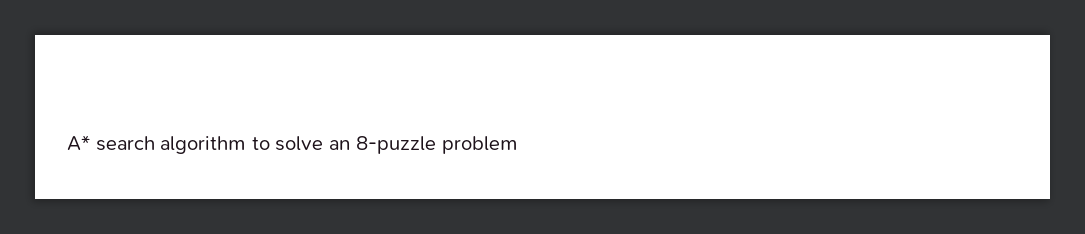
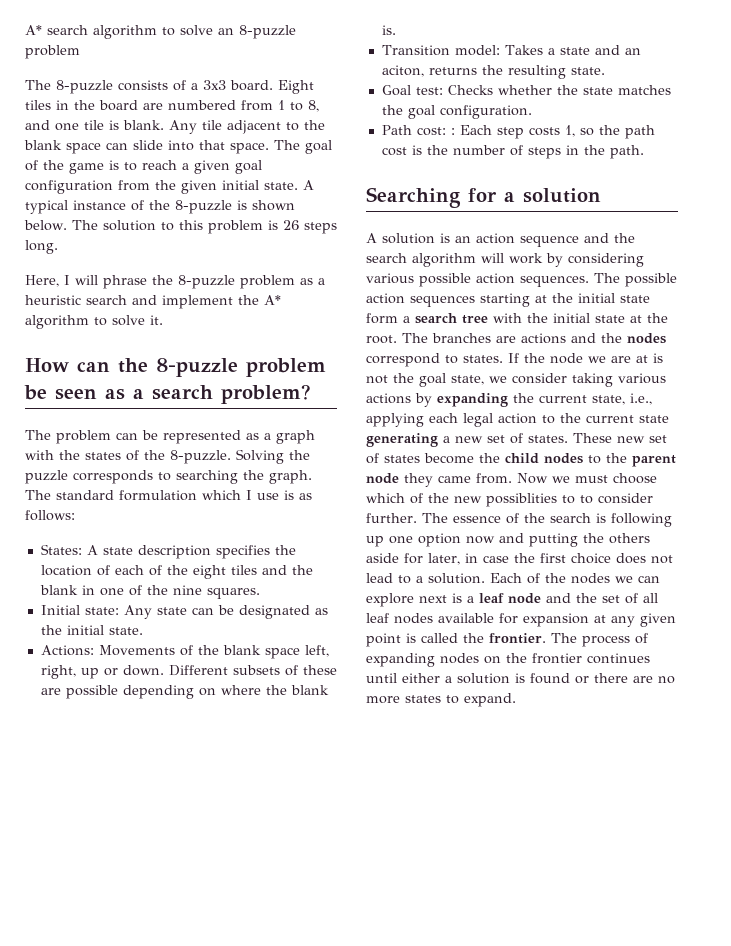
(518, 145) none -> [25,80,314,94] [25,100,319,112] [25,120,325,134] [24,140,332,154] [25,160,262,174] [25,180,314,194] [25,200,295,214] [24,220,337,234] [25,240,58,254] [25,275,325,289] [25,295,281,309] [25,315,163,329] [25,358,326,377] [24,384,311,404] [25,430,315,444] [25,449,310,464] [25,470,312,484] [25,490,312,501] [25,510,75,521] [40,544,296,559] [40,565,313,579] [39,585,260,599] [40,605,328,619] [40,625,143,635] [40,645,329,659] [40,665,337,679] [40,685,329,699] [381,25,396,35] [381,45,641,56] [381,65,605,79] [381,85,671,96] [381,105,532,119] [381,125,655,139] [381,145,644,159] [366,187,601,208] [366,233,635,247] [366,253,644,267] [366,273,677,287] [366,293,650,307] [366,313,668,324] [366,333,666,344] [366,353,663,367] [366,373,666,387] [366,393,652,407] [366,413,669,427] [366,433,667,447] [366,453,676,467] [366,473,657,487] [366,493,653,507] [366,513,672,527] [366,533,650,547] [366,553,673,565] [366,573,660,584] [366,593,658,607] [366,613,676,627] [366,633,648,647] [366,653,650,667] [366,673,675,684] [366,693,516,707] // The 8-puzzle consists of a 3x3 board. Eight tiles in the board are numbered from 1 to 8, and one tile is blank. Any tile adjacent to the blank space can slide into that space. The goal of the game is to reach a given goal configuration from the given initial state. A typical instance of the 8-puzzle is shown below. The solution to this problem is 26 steps long. // Here, I will phrase the 8-puzzle problem as a heuristic search and implement the A* algorithm to solve it. // How can the 8-puzzle problem be seen as a search problem? // The problem can be represented as a graph with the states of the 8-puzzle. Solving the puzzle corresponds to searching the graph. The standard formulation which I use is as follows: // States: A state description specifies the location of each of the eight tiles and the blank in one of the nine squares. // Initial state: Any state can be designated as the initial state. // Actions: Movements of the blank space left, right, up or down. Different subsets of these are possible depending on where the blank is. // Transition model: Takes a state and an aciton, returns the resulting state. // Goal test: Checks whether the state matches the goal configuration. // Path cost: : Each step costs 1, so the path cost is the number of steps in the path. // Searching for a solution // A solution is an action sequence and the search algorithm will work by considering various possible action sequences. The possible action sequences starting at the initial state form a search tree with the initial state at the root. The branches are actions and the nodes correspond to states. If the node we are at is not the goal state, we consider taking various actions by expanding the current state, i.e., applying each legal action to the current state generating a new set of states. These new set of states become the child nodes to the parent node they came from. Now we must choose which of the new possiblities to to consider further. The essence of the search is following up one option now and putting the others aside for later, in case the first choice does not lead to a solution. Each of the nodes we can explore next is a leaf node and the set of all leaf nodes available for expansion at any given point is called the frontier. The process of expanding nodes on the frontier continues until either a solution is found or there are no more states to expand.

